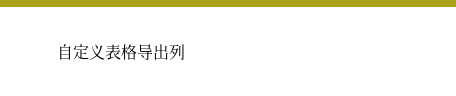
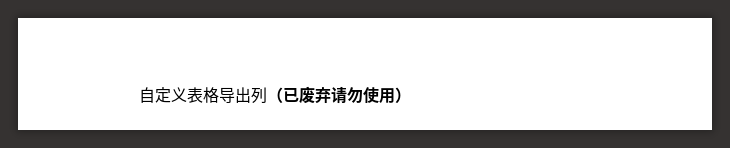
(185, 52) none -> [266,86,411,104] （已废弃请勿使用）

